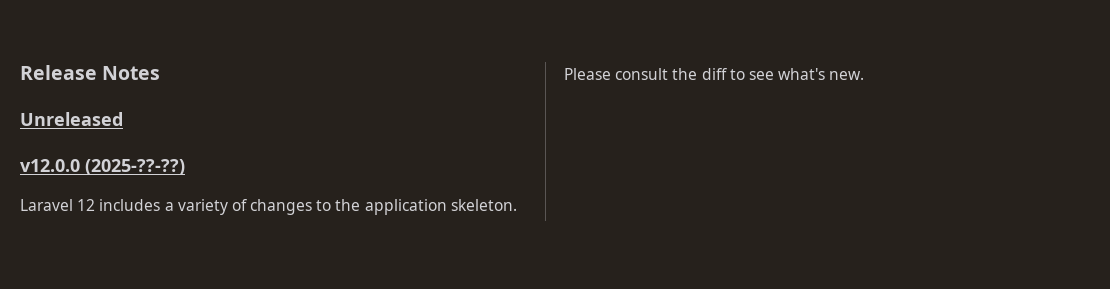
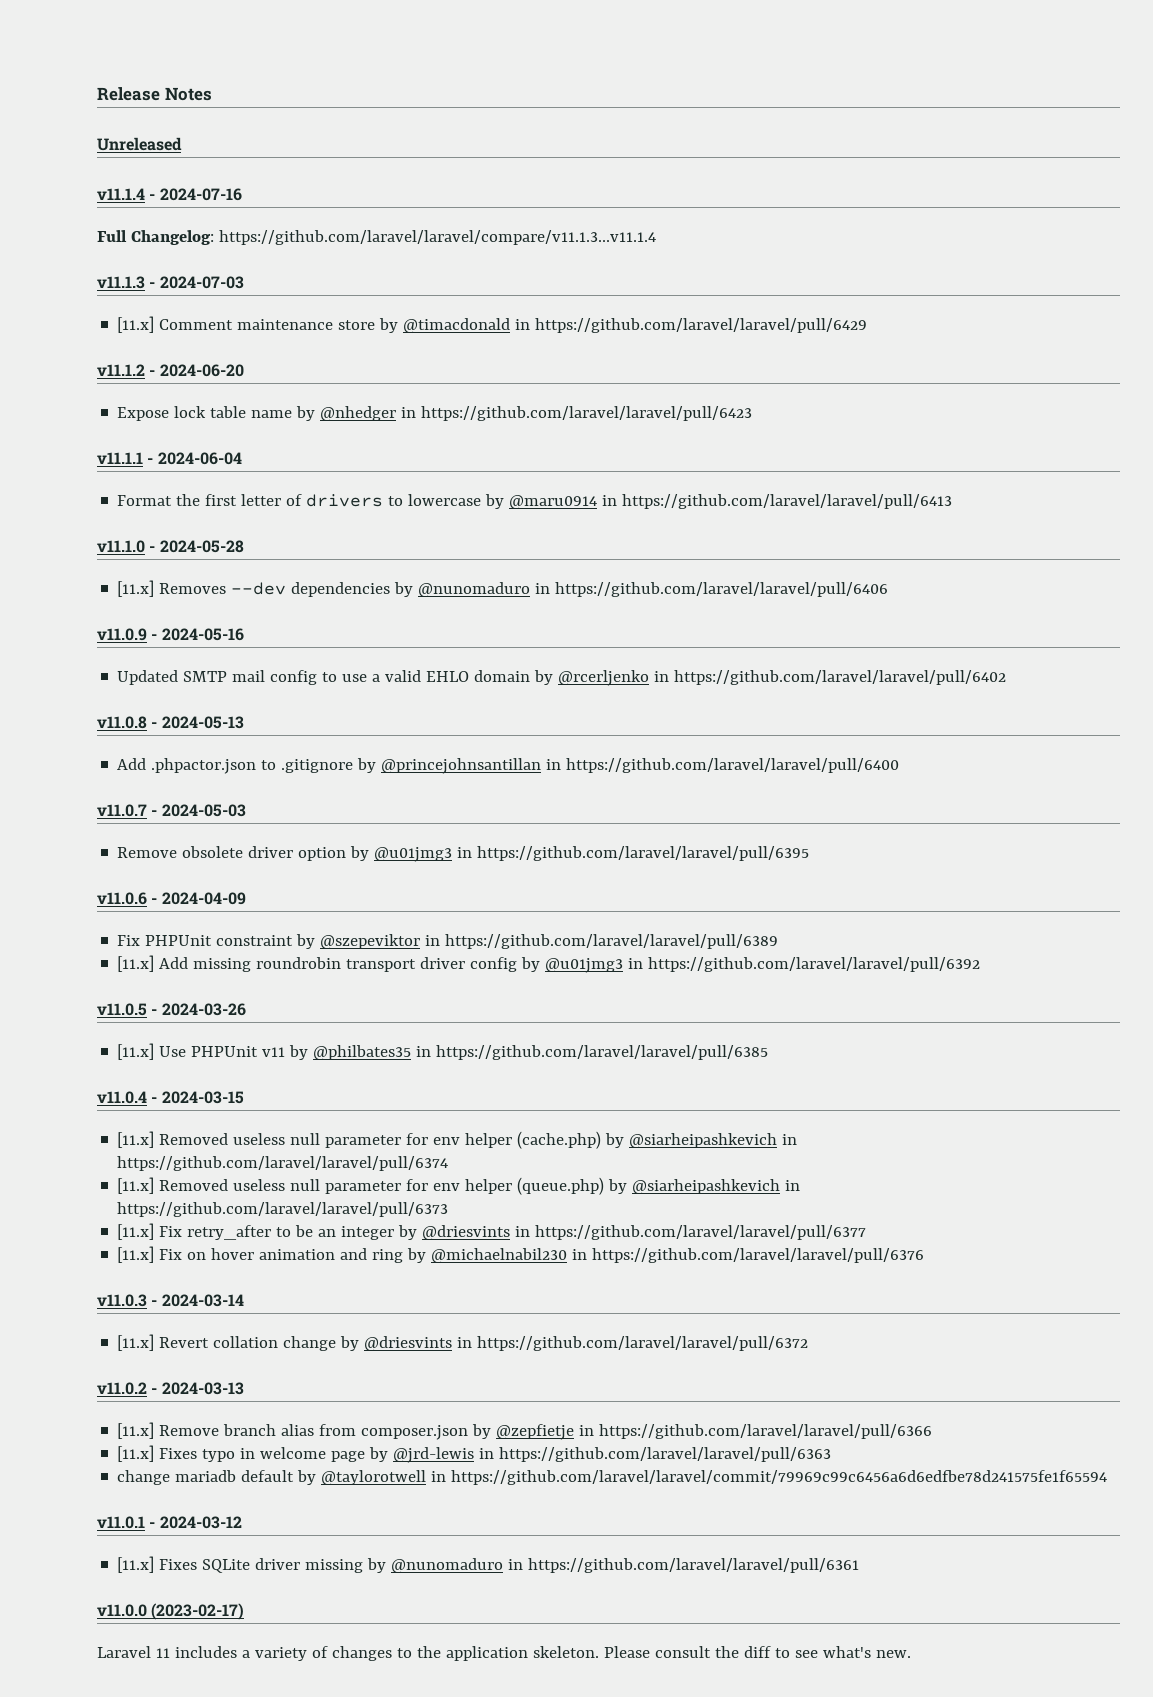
[20,159,185,175] v12.0.0 (2025-??-??) -> [97,188,242,201] [97,230,656,245] [97,276,244,289] [117,316,868,333] [97,364,244,377] [117,406,753,421] [97,452,242,465] [117,494,953,509] [97,540,244,553] [117,580,889,597] [97,628,244,641] [117,670,1007,686] [97,716,244,729] [117,758,900,774] [97,804,246,817] [117,846,810,862] [97,892,246,905] [117,934,779,949] [117,955,981,973] [97,1003,246,1016] [117,1043,769,1060] [97,1091,244,1104] [117,1131,798,1149] [117,1156,449,1171] [117,1177,801,1195] [117,1202,449,1217] [117,1223,867,1240] [117,1246,925,1263] [97,1294,244,1307] [117,1334,809,1351] [97,1382,244,1395] [117,1422,933,1440] [117,1445,832,1463] [117,1470,1108,1485] [97,1516,242,1529] [117,1556,860,1573] [97,1603,245,1620] v11.1.4 - 2024-07-16 // Full Changelog: https://github.com/laravel/laravel/compare/v11.1.3...v11.1.4 // v11.1.3 - 2024-07-03 // [11.x] Comment maintenance store by @timacdonald in https://github.com/laravel/laravel/pull/6429 // v11.1.2 - 2024-06-20 // Expose lock table name by @nhedger in https://github.com/laravel/laravel/pull/6423 // v11.1.1 - 2024-06-04 // Format the first letter of drivers to lowercase by @maru0914 in https://github.com/laravel/laravel/pull/6413 // v11.1.0 - 2024-05-28 // [11.x] Removes --dev dependencies by @nunomaduro in https://github.com/laravel/laravel/pull/6406 // v11.0.9 - 2024-05-16 // Updated SMTP mail config to use a valid EHLO domain by @rcerljenko in https://github.com/laravel/laravel/pull/6402 // v11.0.8 - 2024-05-13 // Add .phpactor.json to .gitignore by @princejohnsantillan in https://github.com/laravel/laravel/pull/6400 // v11.0.7 - 2024-05-03 // Remove obsolete driver option by @u01jmg3 in https://github.com/laravel/laravel/pull/6395 // v11.0.6 - 2024-04-09 // Fix PHPUnit constraint by @szepeviktor in https://github.com/laravel/laravel/pull/6389 // [11.x] Add missing roundrobin transport driver config by @u01jmg3 in https://github.com/laravel/laravel/pull/6392 // v11.0.5 - 2024-03-26 // [11.x] Use PHPUnit v11 by @philbates35 in https://github.com/laravel/laravel/pull/6385 // v11.0.4 - 2024-03-15 // [11.x] Removed useless null parameter for env helper (cache.php) by @siarheipashkevich in https://github.com/laravel/laravel/pull/6374 // [11.x] Removed useless null parameter for env helper (queue.php) by @siarheipashkevich in https://github.com/laravel/laravel/pull/6373 // [11.x] Fix retry_after to be an integer by @driesvints in https://github.com/laravel/laravel/pull/6377 // [11.x] Fix on hover animation and ring by @michaelnabil230 in https://github.com/laravel/laravel/pull/6376 // v11.0.3 - 2024-03-14 // [11.x] Revert collation change by @driesvints in https://github.com/laravel/laravel/pull/6372 // v11.0.2 - 2024-03-13 // [11.x] Remove branch alias from composer.json by @zepfietje in https://github.com/laravel/laravel/pull/6366 // [11.x] Fixes typo in welcome page by @jrd-lewis in https://github.com/laravel/laravel/pull/6363 // change mariadb default by @taylorotwell in https://github.com/laravel/laravel/commit/79969c99c6456a6d6edfbe78d241575fe1f65594 // v11.0.1 - 2024-03-12 // [11.x] Fixes SQLite driver missing by @nunomaduro in https://github.com/laravel/laravel/pull/6361 // v11.0.0 (2023-02-17)
[77,199,96,211] 12 -> [155,1648,170,1658] 11

